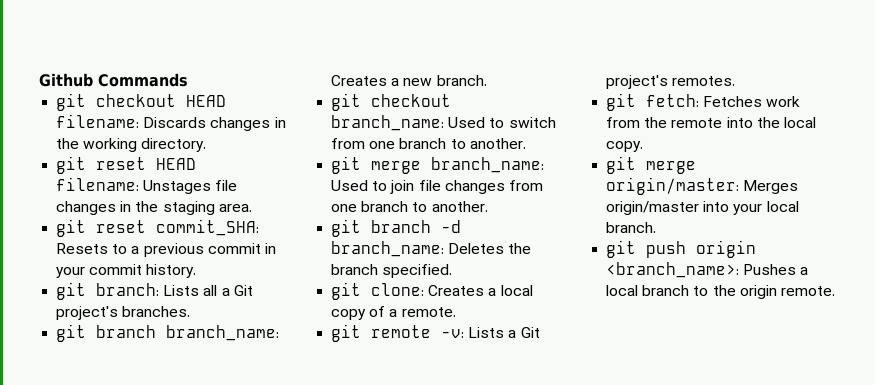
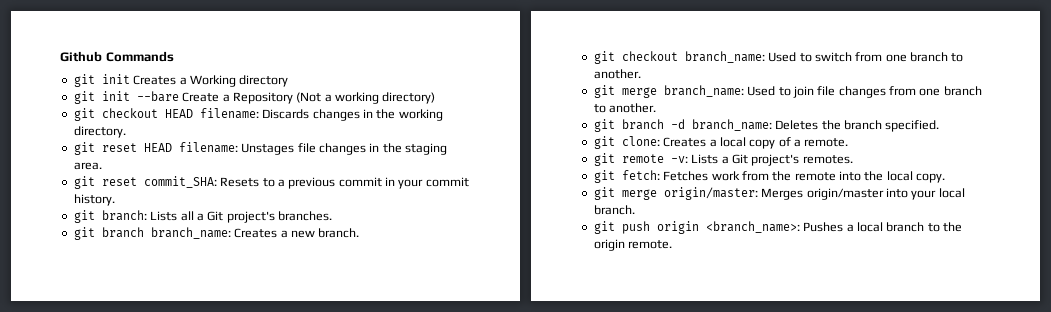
(188, 80) none -> [73,74,289,87] [73,91,436,104] // git init Creates a Working directory // git init --bare Create a Repository (Not a working directory)

